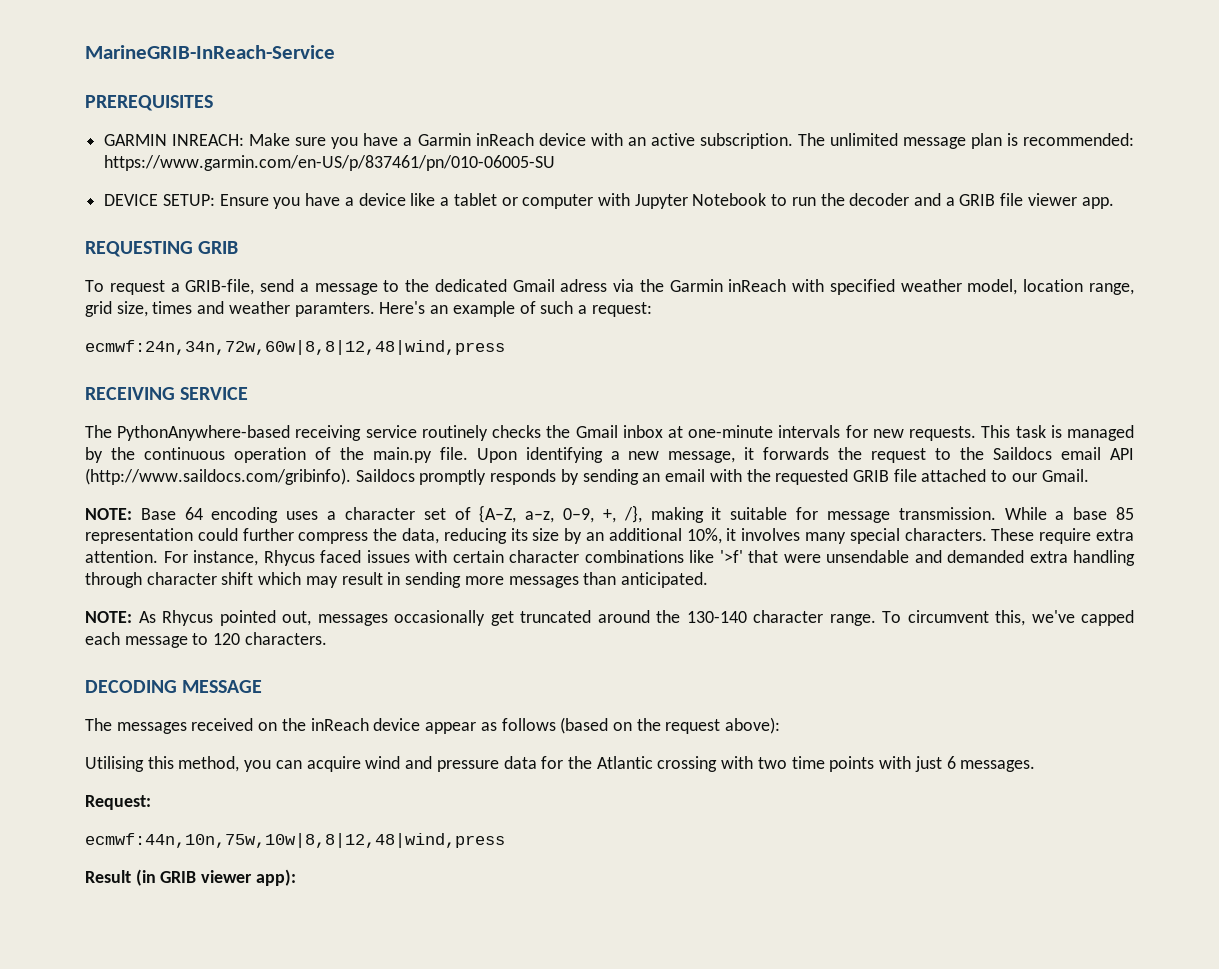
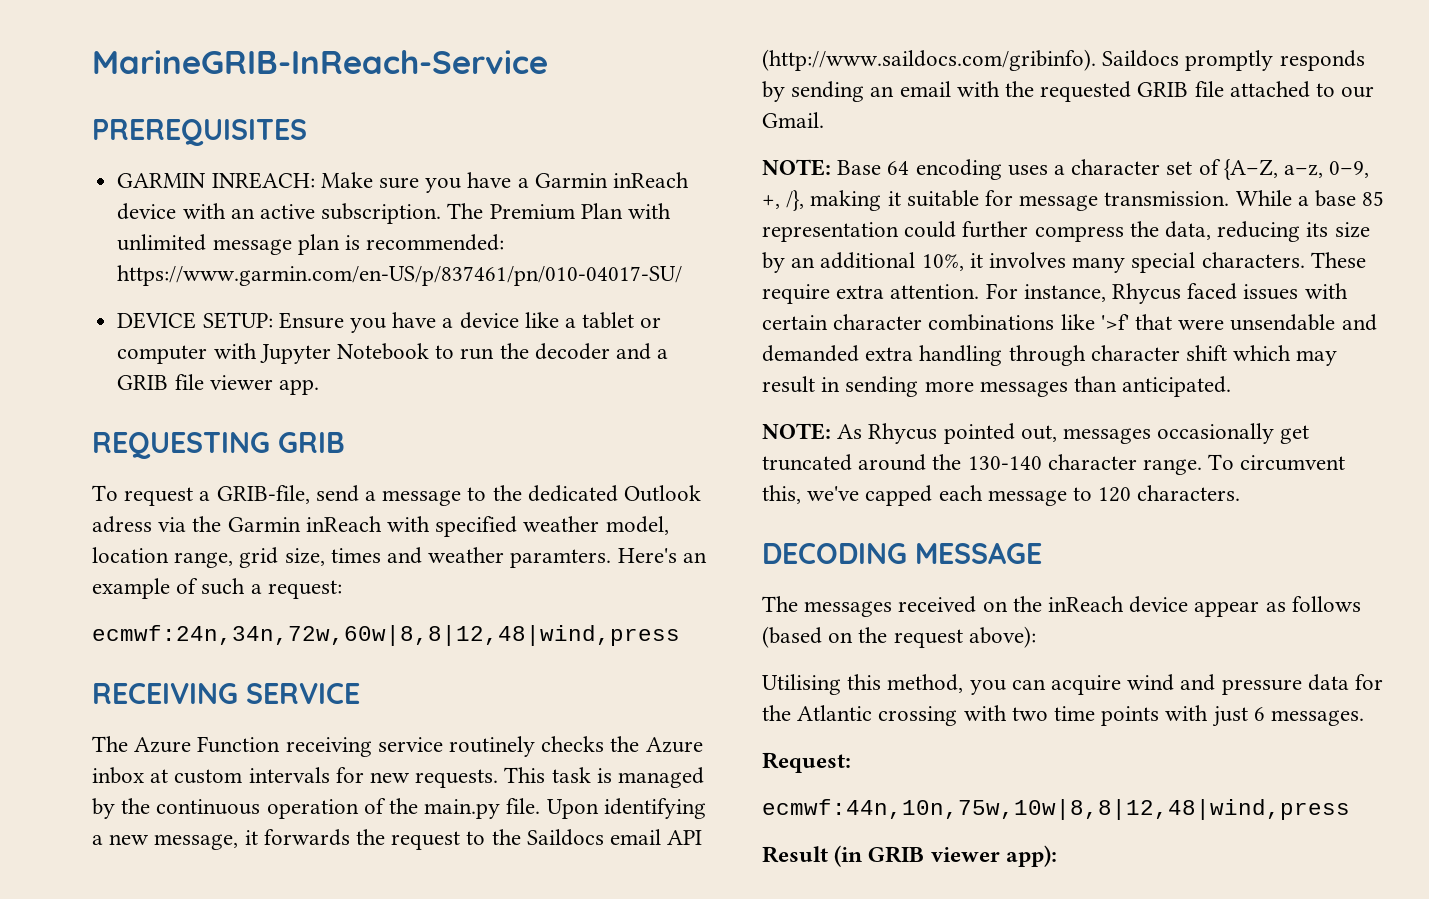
(825, 139) none -> [489,203,671,220] Premium Plan with
[104,155,556,171] https://www.garmin.com/en-US/p/837461/pn/010-06005-SU -> [117,265,683,286] https://www.garmin.com/en-US/p/837461/pn/010-04017-SU/
[512,279,555,292] Gmail -> [624,485,702,502] Outlook
[117,425,291,441] PythonAnywhere-based -> [134,736,281,753] Azure Function
[575,425,618,438] Gmail -> [645,737,703,753] Azure
[688,425,774,438] one-minute -> [174,769,243,784] custom

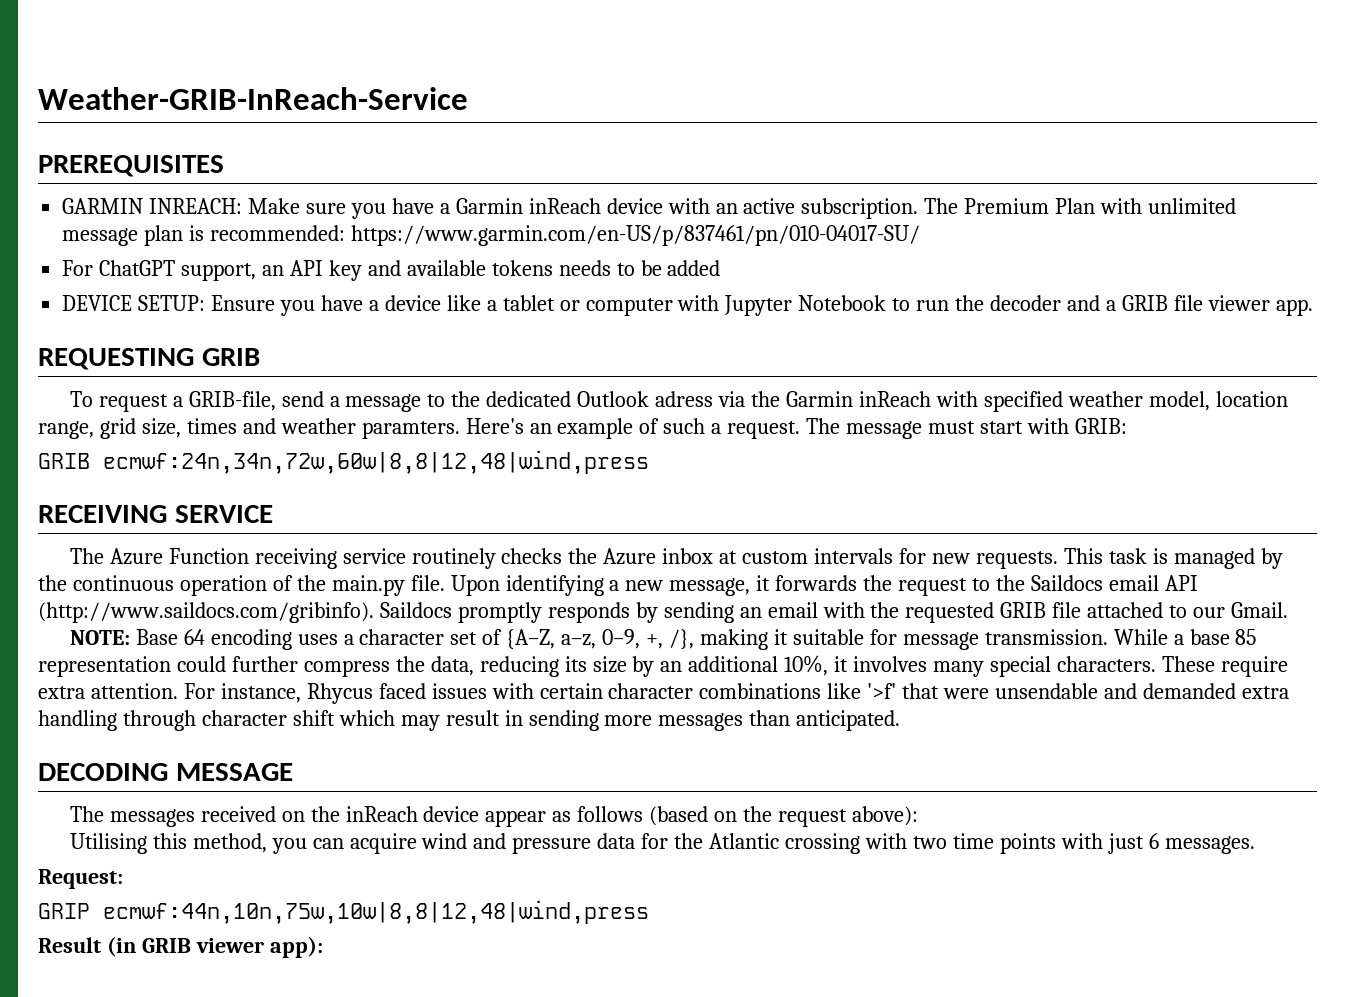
[92,50,548,74] MarineGRIB-InReach-Service -> [38,87,468,110] Weather-GRIB-InReach-Service
(683, 275) none -> [62,260,721,281] // For ChatGPT support, an API key and available tokens needs to be added
[267,580,342,599] request: // -> [727,418,1127,439] [38,453,90,469] request. The message must start with GRIB: // GRIB
[762,423,1310,444] [762,454,1346,475] [762,485,1241,506] // NOTE: As Rhycus pointed out, messages occasionally get truncated around the 130-140 character range. To circumvent this, we've capped each message to 120 characters. -> (901, 720) none
(851, 762) none -> [38,903,90,919] GRIP

